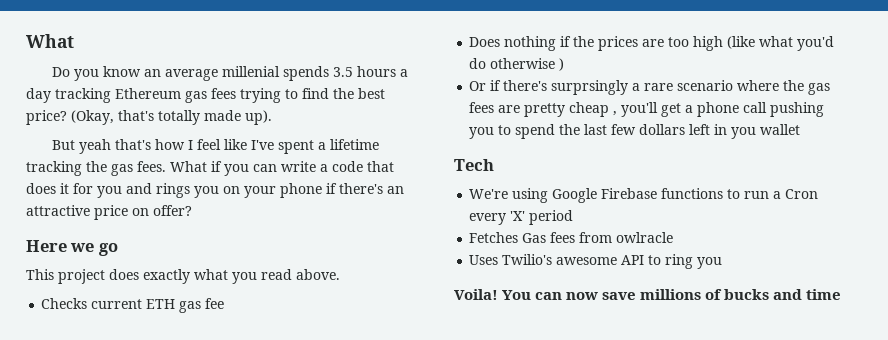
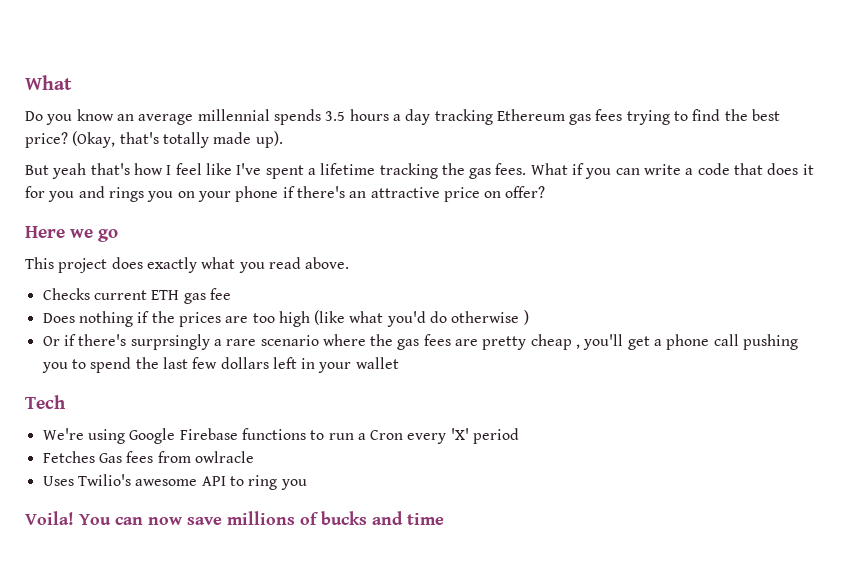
[222,66,281,77] millenial -> [197,109,270,121] millennial
[731,127,757,139] you -> [318,362,352,373] your

